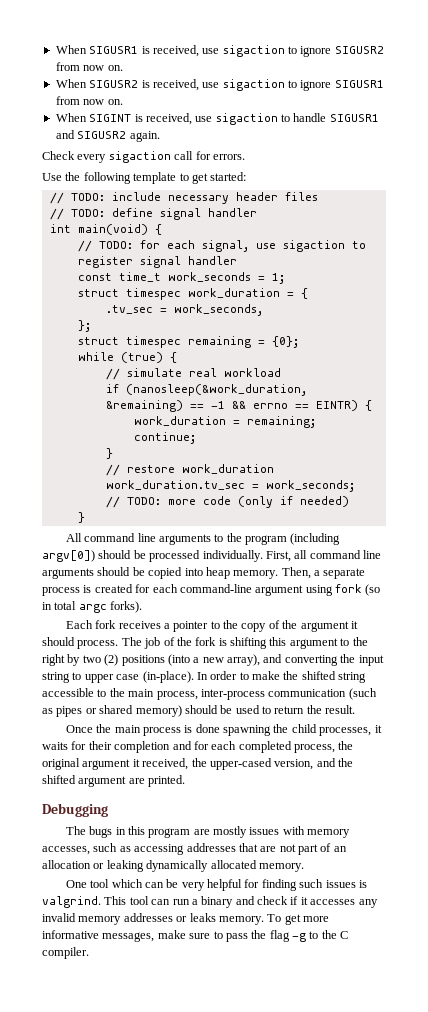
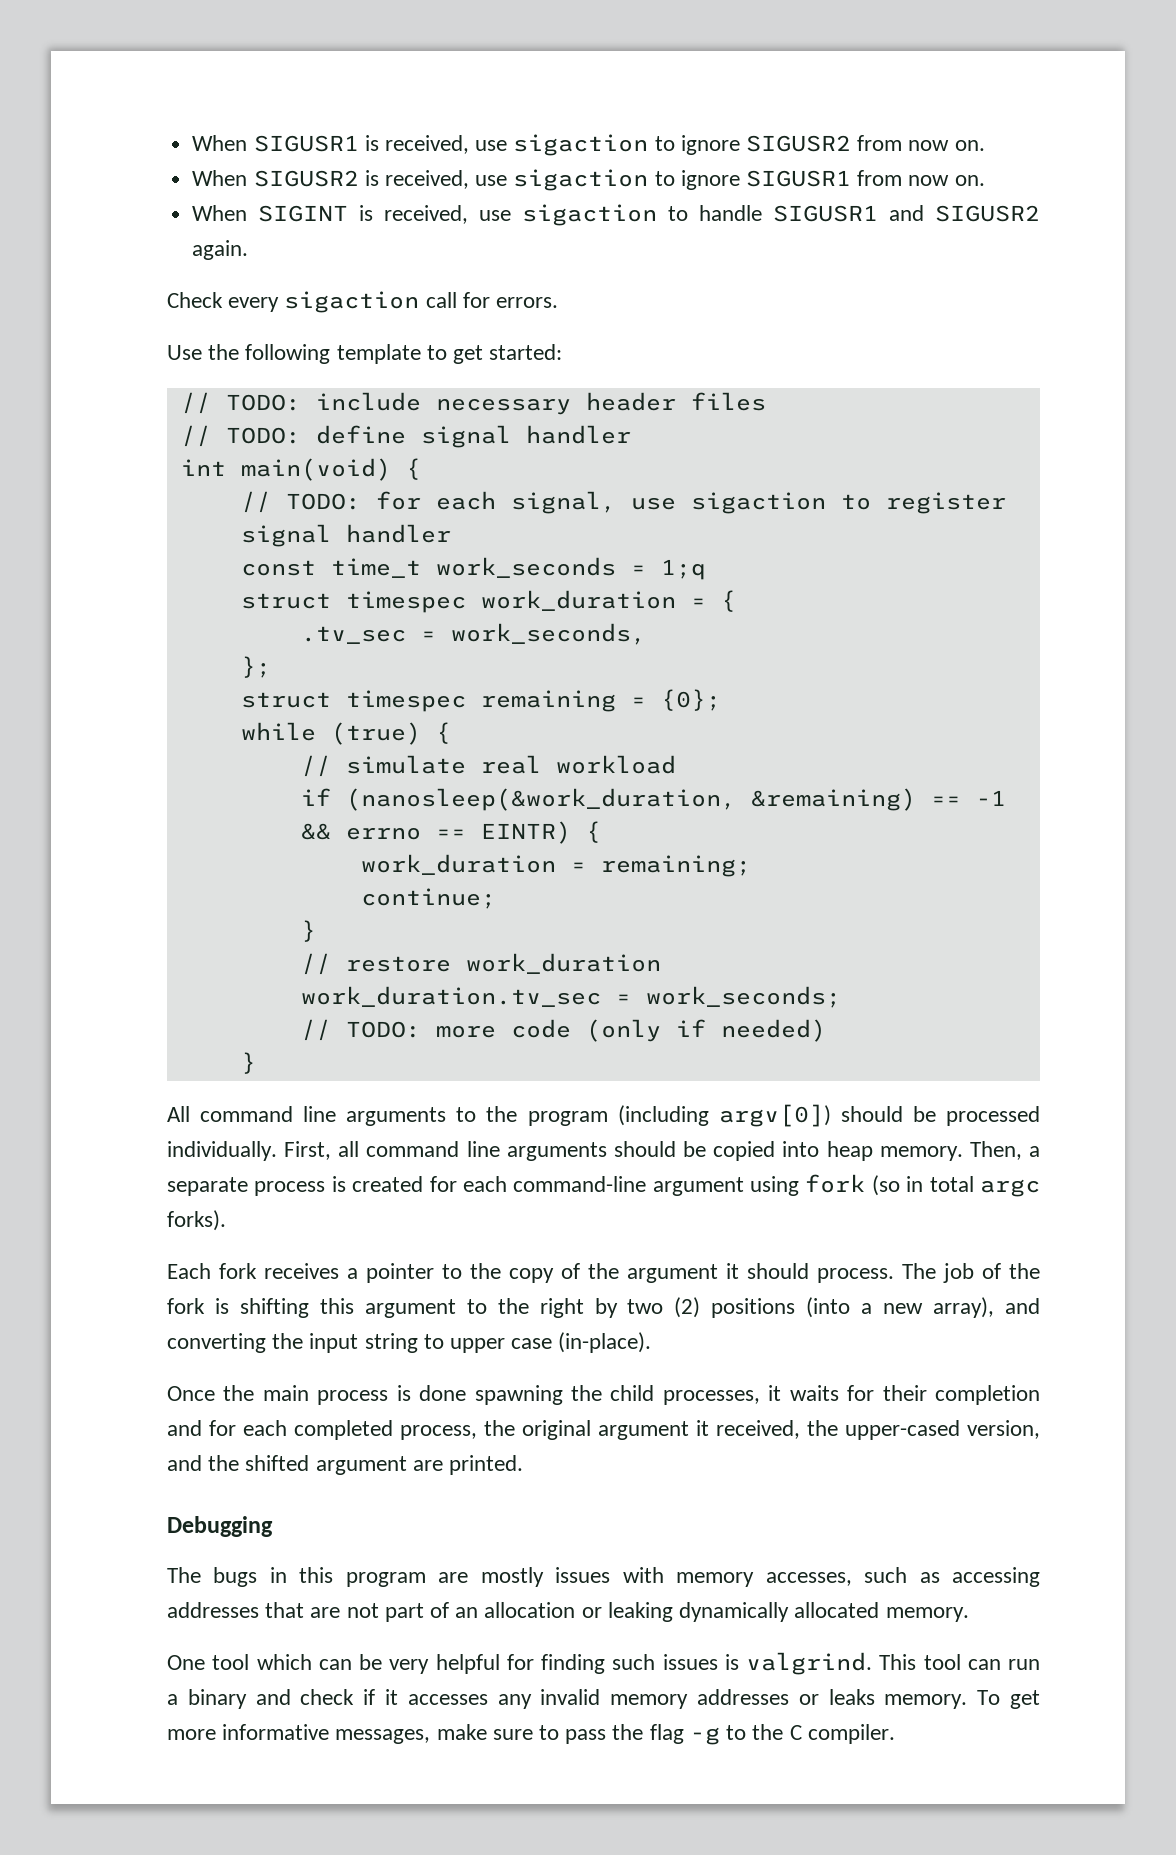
[271,273,285,284] 1; -> [660,559,706,580] 1;q
[196,671,367,683] [42,688,377,700] [42,705,356,717] In order to make the shifted string accessible to the main process, inter-process communication (such as pipes or shared memory) should be used to return the result. -> (652, 1342) none

